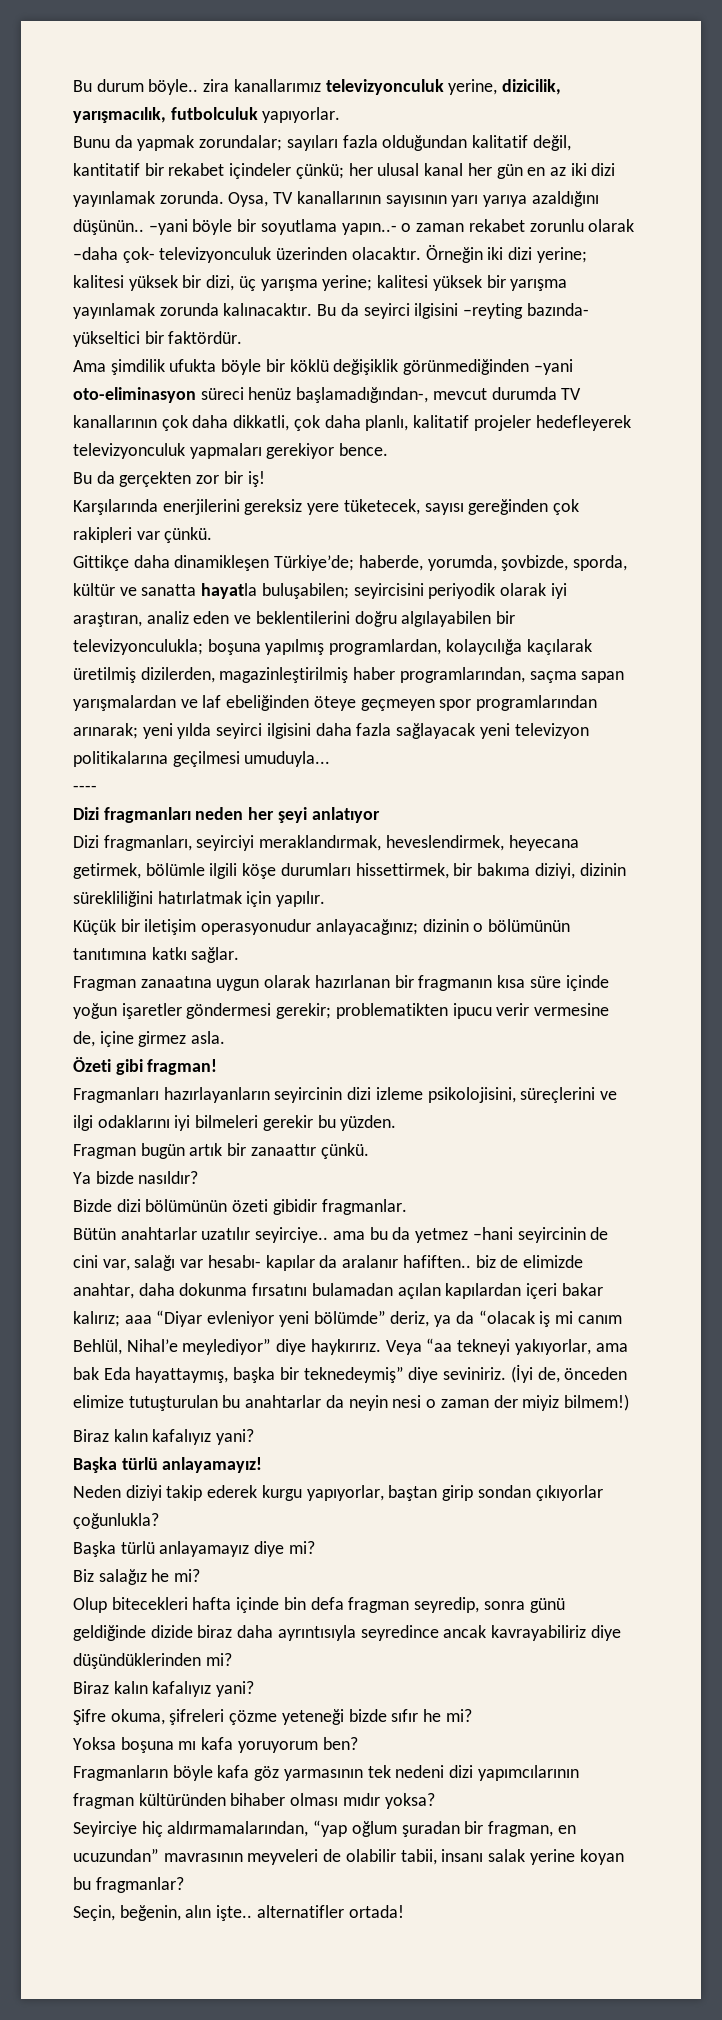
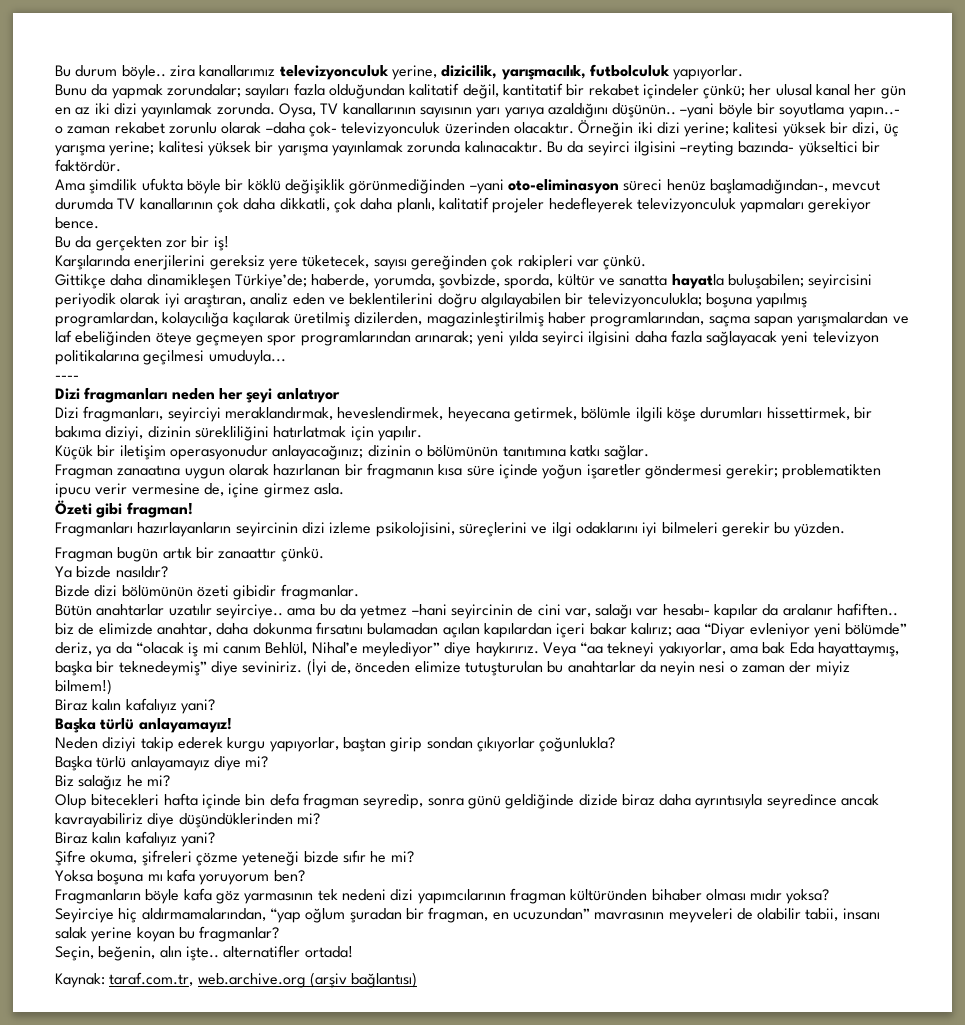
(404, 1911) none -> [55,972,418,988] // Kaynak: taraf.com.tr, web.archive.org (arşiv bağlantısı)

